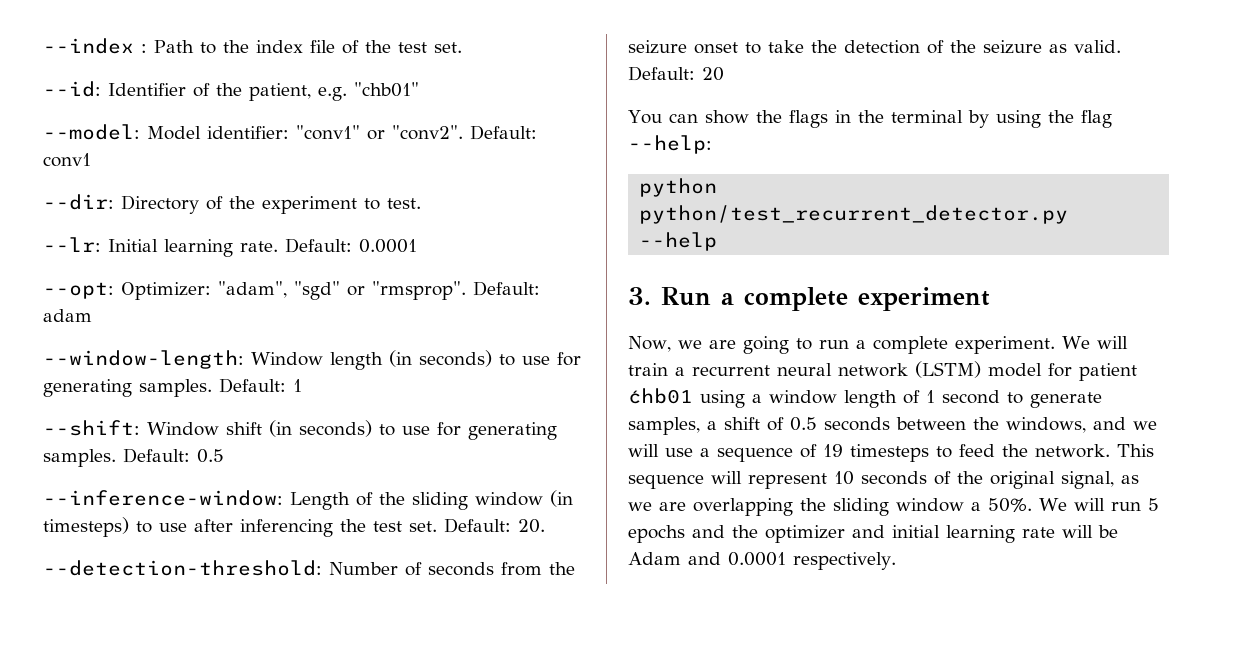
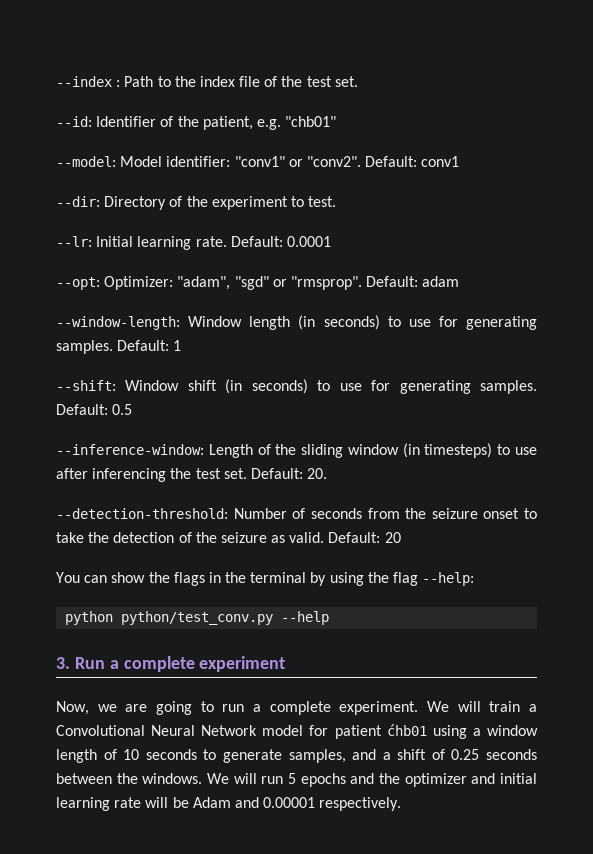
[639,205,1069,224] python/test_recurrent_detector.py -> [121,611,274,625] python/test_conv.py
[692,361,981,378] recurrent neural network (LSTM) -> [56,725,258,736] Convolutional Neural Network
[926,390,1000,404] 1 second -> [123,749,197,760] 10 seconds
(700, 426) none -> [352,749,377,760] and
[790,417,817,431] 0.5 -> [451,749,480,760] 0.25
[1006,417,1157,433] [628,444,1154,462] [628,471,1139,489] [628,498,1032,516] windows, and we will use a sequence of 19 timesteps to feed the network. This sequence will represent 10 seconds of the original signal, as we are overlapping the sliding window a 50%. -> [142,773,203,784] windows.
[728,552,786,566] 0.0001 -> [263,797,316,808] 0.00001

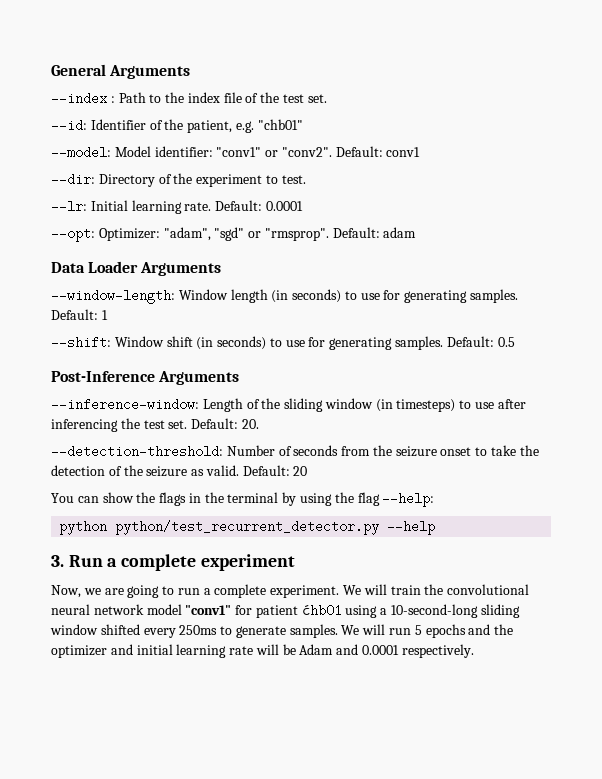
(56, 81) none -> [51,64,191,79] General Arguments //
(460, 281) none -> [51,261,222,276] // Data Loader Arguments
(133, 409) none -> [51,371,240,385] // Post-Inference Arguments
[121,611,274,625] python/test_conv.py -> [115,520,380,535] python/test_recurrent_detector.py
[529,704,537,712] [56,725,304,736] a Convolutional Neural Network model -> [424,584,530,595] [51,604,232,615] the convolutional neural network model "conv1"
[486,725,538,736] [56,749,537,763] [56,773,203,784] window length of 10 seconds to generate samples, and a shift of 0.25 seconds between the windows. -> [391,604,520,618] [50,624,338,638] 10-second-long sliding window shifted every 250ms to generate samples.
[263,797,316,808] 0.00001 -> [362,645,400,655] 0.0001

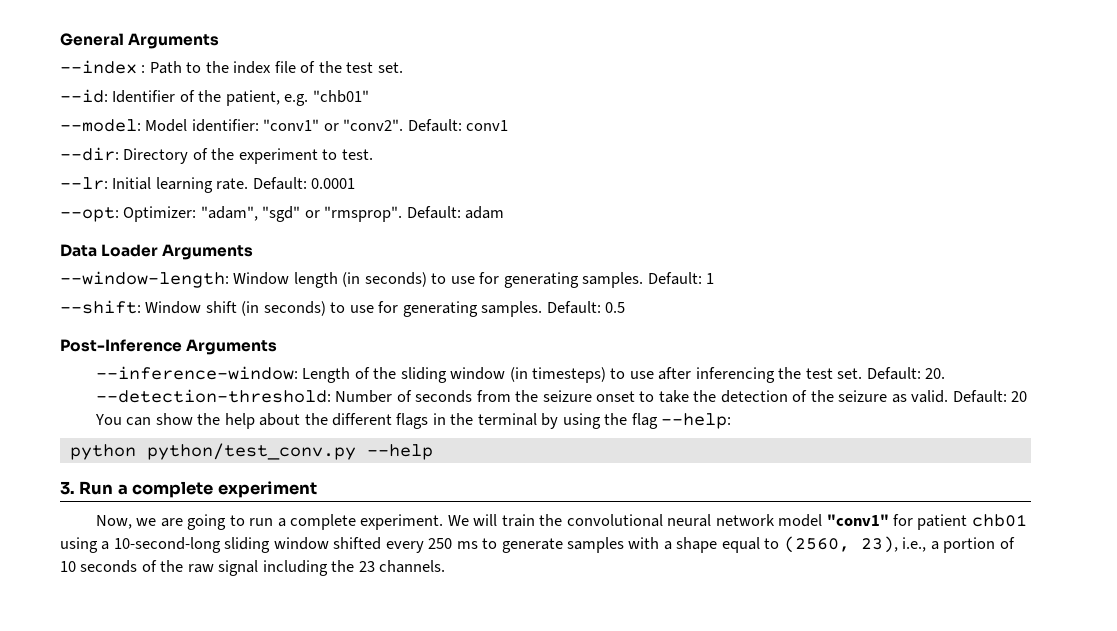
(156, 497) none -> [224,413,392,429] help about the different
[115,520,380,535] python/test_recurrent_detector.py -> [146,443,356,460] python/test_conv.py
[301,604,342,617] ćhb01 -> [971,514,1027,527] chb01
[179,624,514,638] [51,644,474,658] 250ms to generate samples. We will run 5 epochs and the optimizer and initial learning rate will be Adam and 0.0001 respectively. -> [428,536,1015,553] [60,560,446,576] 250 ms to generate samples with a shape equal to (2560, 23), i.e., a portion of 10 seconds of the raw signal including the 23 channels.

